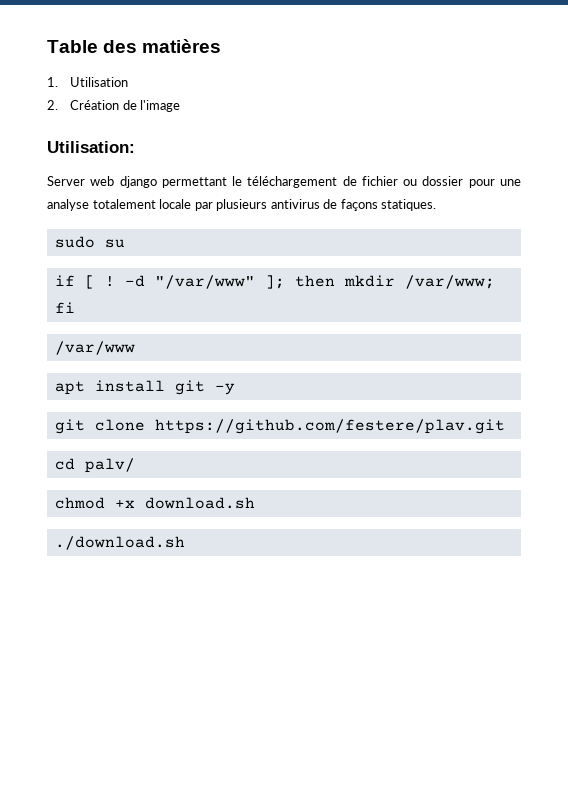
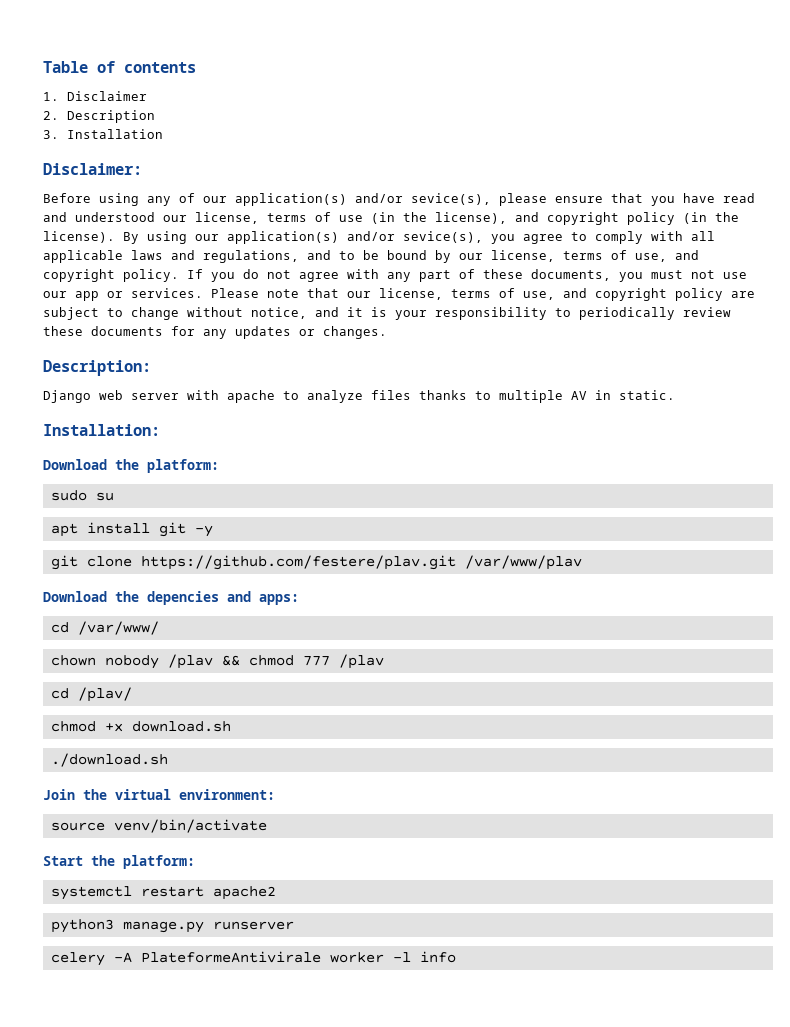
[103,39,222,53] des matières -> [97,61,196,73] of contents
[69,77,128,87] Utilisation -> [66,91,147,101] Disclaimer
[69,100,181,112] [47,141,135,153] [47,176,521,188] [47,199,437,211] [54,236,125,248] [54,275,495,289] [54,302,75,313] [54,341,135,355] Création de l'image // Utilisation: // Server web django permettant le téléchargement de fichier ou dossier pour une analyse totalement locale par plusieurs antivirus de façons statiques. // sudo su // if [ ! -d "/var/www" ]; then mkdir /var/www; fi // /var/www -> [66,110,155,123] [43,129,163,139] [43,163,142,175] [43,193,755,206] [43,212,739,225] [43,231,715,244] [43,250,699,263] [43,269,747,282] [43,288,755,301] [43,307,731,320] [43,326,387,339] [43,360,151,376] [43,390,675,403] [43,424,160,436] [43,459,219,473] [50,490,114,501] Description // 3. Installation // Disclaimer: // Before using any of our application(s) and/or sevice(s), please ensure that you have read and understood our license, terms of use (in the license), and copyright policy (in the license). By using our application(s) and/or sevice(s), you agree to comply with all applicable laws and regulations, and to be bound by our license, terms of use, and copyright policy. If you do not agree with any part of these documents, you must not use our app or services. Please note that our license, terms of use, and copyright policy are subject to change without notice, and it is your responsibility to periodically review these documents for any updates or changes. // Description: // Django web server with apache to analyze files thanks to multiple AV in static. // Installation: // Download the platform: // sudo su
[54,458,135,473] [54,497,255,509] [54,536,185,550] // cd palv/ // chmod +x download.sh // ./download.sh -> [464,555,582,570] [43,591,299,605] [50,621,159,635] [50,654,384,669] [50,687,132,702] [50,721,231,732] [50,753,168,767] [43,789,275,800] [50,819,267,833] [43,855,195,869] [50,886,276,900] [50,919,294,933] [50,951,456,966] /var/www/plav // Download the depencies and apps: // cd /var/www/ // chown nobody /plav && chmod 777 /plav // cd /plav/ // chmod +x download.sh // ./download.sh // Join the virtual environment: // source venv/bin/activate // Start the platform: // systemctl restart apache2 // python3 manage.py runserver // celery -A PlateformeAntivirale worker -l info

